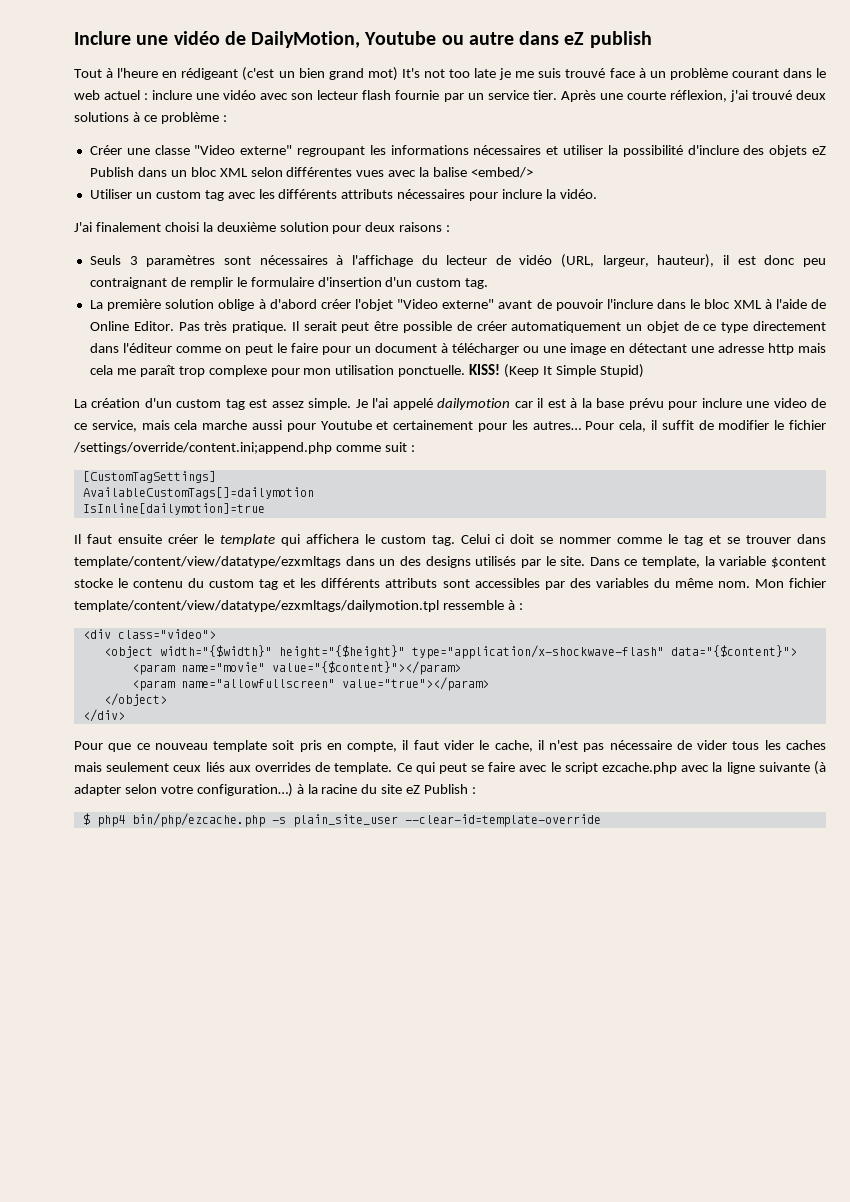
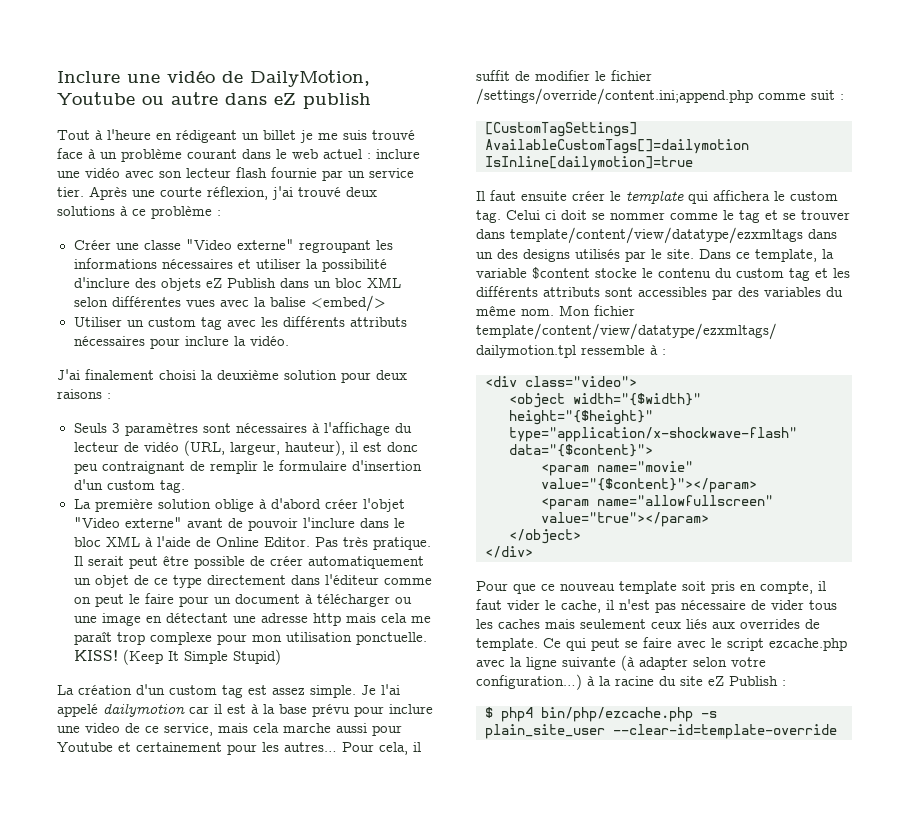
[242,67,497,81] (c'est un bien grand mot) It's not too late -> [242,130,296,140] un billet

